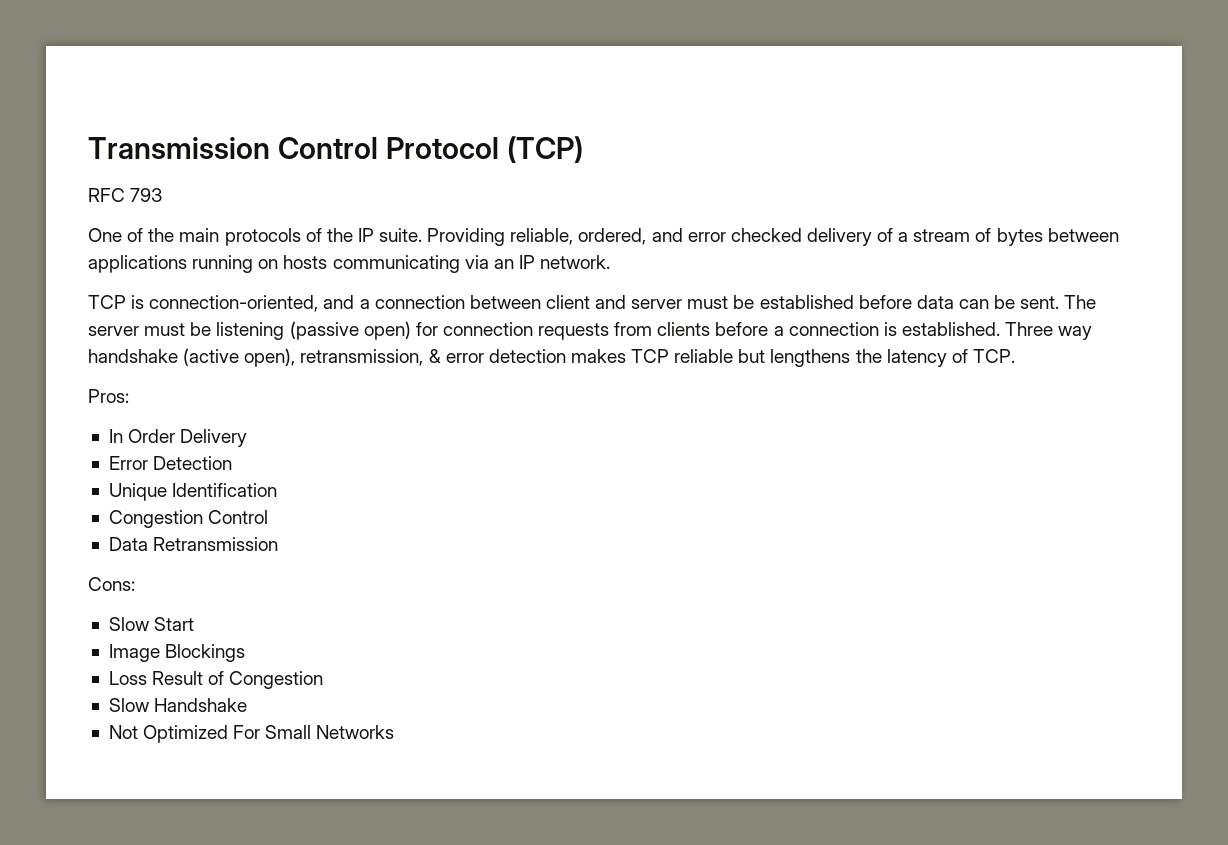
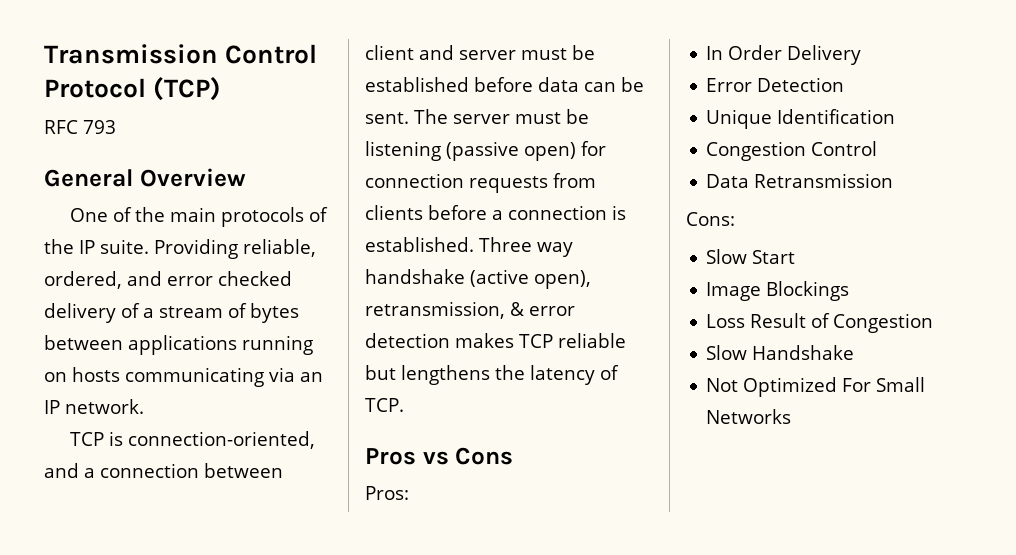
(163, 195) none -> [44,168,246,187] // General Overview
(1015, 356) none -> [365,447,514,465] // Pros vs Cons

